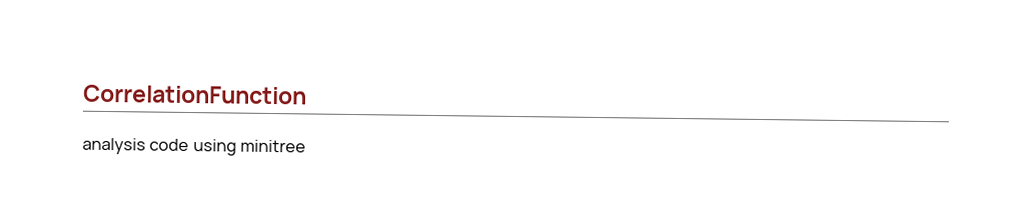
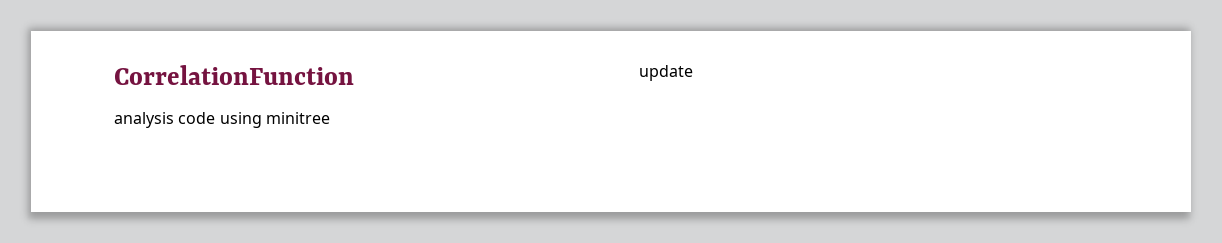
(307, 146) none -> [639,65,693,81] // update

